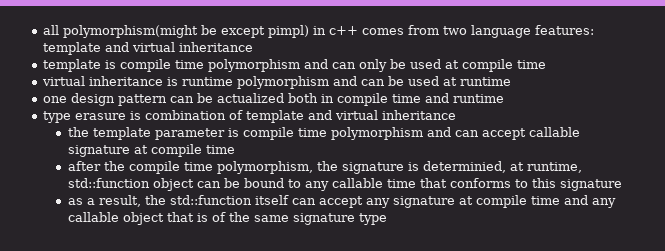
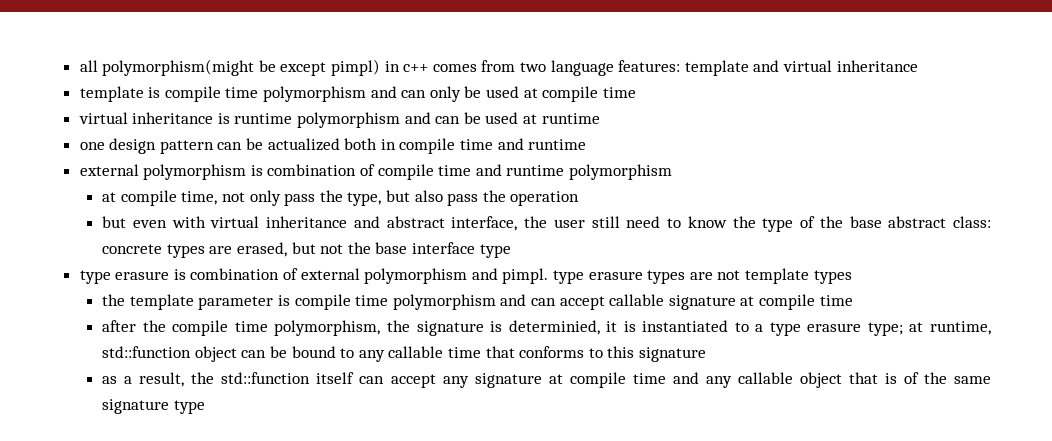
(504, 98) none -> [79,164,673,180] [102,190,580,206] [102,216,991,232] [102,242,511,258] // external polymorphism is combination of compile time and runtime polymorphism // at compile time, not only pass the type, but also pass the operation // but even with virtual inheritance and abstract interface, the user still need to know the type of the base abstract class: concrete types are erased, but not the base interface type
[245,110,456,123] template and virtual inheritance -> [300,268,852,284] external polymorphism and pimpl. type erasure types are not template types
(506, 167) none -> [606,320,903,336] it is instantiated to a type erasure type;

